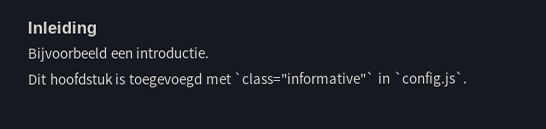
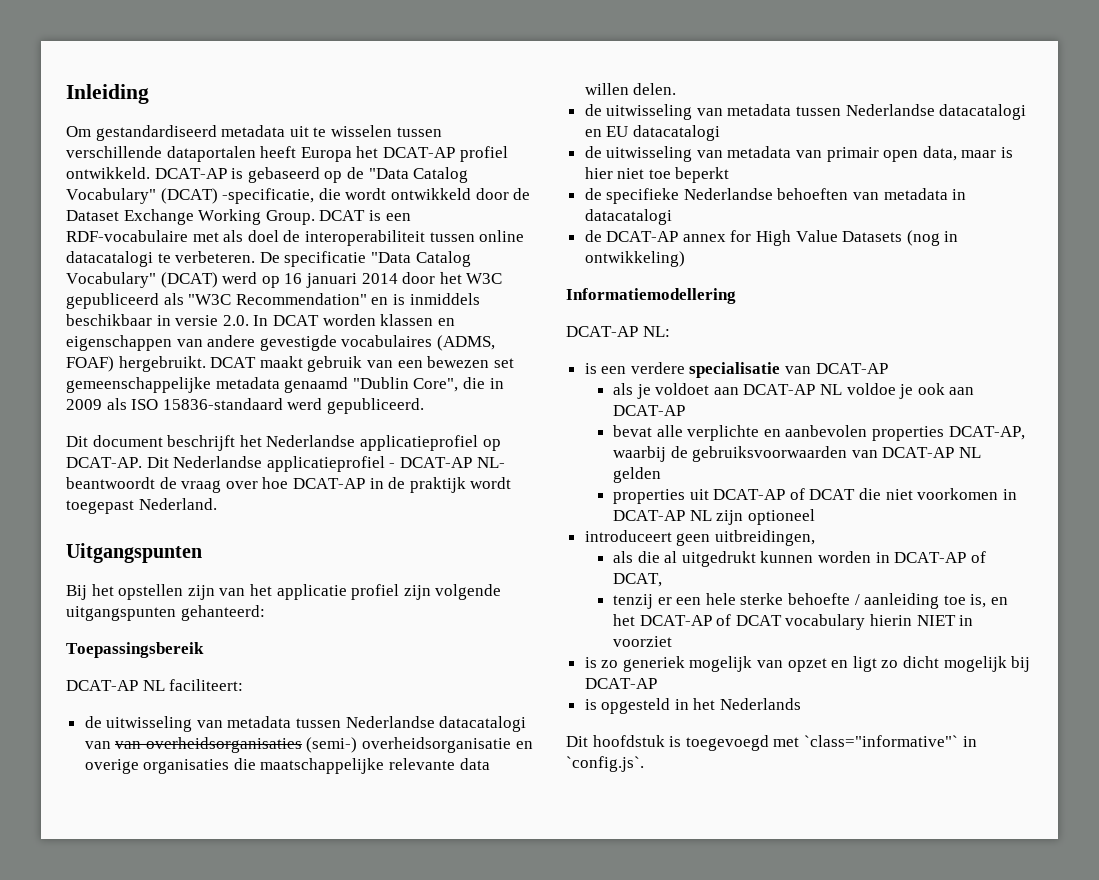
[27,46,210,62] Bijvoorbeeld een introductie. -> [66,125,442,141] [66,146,508,162] [66,167,469,183] [66,188,531,204] [66,209,411,225] [66,230,525,246] [66,251,471,267] [66,272,503,288] [66,293,480,309] [66,314,455,326] [66,335,495,351] [66,356,514,372] [66,377,504,393] [66,398,424,414] [66,435,501,451] [66,456,505,472] [66,477,512,493] [66,498,217,514] [66,543,202,563] [66,584,502,600] [66,605,265,621] [66,642,204,658] [66,679,244,691] [84,716,527,732] [84,737,533,753] [84,758,490,774] [584,83,677,95] [584,104,1027,120] [584,125,720,141] [584,146,1014,162] [584,167,730,183] [584,188,967,204] [584,209,672,225] [584,230,959,246] [584,251,685,267] [566,288,736,304] [566,326,670,337] [584,362,888,378] [613,383,975,399] [613,405,686,416] [613,425,1025,441] [613,446,982,462] [613,467,662,483] [613,488,1017,504] [613,509,815,525] [584,530,815,546] [613,551,986,567] [613,573,663,587] [613,593,1009,609] [613,614,974,630] [613,636,673,647] [584,656,1031,672] [584,678,657,689] [584,698,802,714] Om gestandardiseerd metadata uit te wisselen tussen verschillende dataportalen heeft Europa het DCAT-AP profiel ontwikkeld. DCAT-AP is gebaseerd op de "Data Catalog Vocabulary" (DCAT) -specificatie, die wordt ontwikkeld door de Dataset Exchange Working Group. DCAT is een RDF-vocabulaire met als doel de interoperabiliteit tussen online datacatalogi te verbeteren. De specificatie "Data Catalog Vocabulary" (DCAT) werd op 16 januari 2014 door het W3C gepubliceerd als "W3C Recommendation" en is inmiddels beschikbaar in versie 2.0. In DCAT worden klassen en eigenschappen van andere gevestigde vocabulaires (ADMS, FOAF) hergebruikt. DCAT maakt gebruik van een bewezen set gemeenschappelijke metadata genaamd "Dublin Core", die in 2009 als ISO 15836-standaard werd gepubliceerd. // Dit document beschrijft het Nederlandse applicatieprofiel op DCAT-AP. Dit Nederlandse applicatieprofiel - DCAT-AP NL- beantwoordt de vraag over hoe DCAT-AP in de praktijk wordt toegepast Nederland. // Uitgangspunten // Bij het opstellen zijn van het applicatie profiel zijn volgende uitgangspunten gehanteerd: // Toepassingsbereik // DCAT-AP NL faciliteert: // de uitwisseling van metadata tussen Nederlandse datacatalogi van van overheidsorganisaties (semi-) overheidsorganisatie en overige organisaties die maatschappelijke relevante data willen delen. // de uitwisseling van metadata tussen Nederlandse datacatalogi en EU datacatalogi // de uitwisseling van metadata van primair open data, maar is hier niet toe beperkt // de specifieke Nederlandse behoeften van metadata in datacatalogi // de DCAT-AP annex for High Value Datasets (nog in ontwikkeling) // Informatiemodellering // DCAT-AP NL: // is een verdere specialisatie van DCAT-AP // als je voldoet aan DCAT-AP NL voldoe je ook aan DCAT-AP // bevat alle verplichte en aanbevolen properties DCAT-AP, waarbij de gebruiksvoorwaarden van DCAT-AP NL gelden // properties uit DCAT-AP of DCAT die niet voorkomen in DCAT-AP NL zijn optioneel // introduceert geen uitbreidingen, // als die al uitgedrukt kunnen worden in DCAT-AP of DCAT, // tenzij er een hele sterke behoefte / aanleiding toe is, en het DCAT-AP of DCAT vocabulary hierin NIET in voorziet // is zo generiek mogelijk van opzet en ligt zo dicht mogelijk bij DCAT-AP // is opgesteld in het Nederlands

